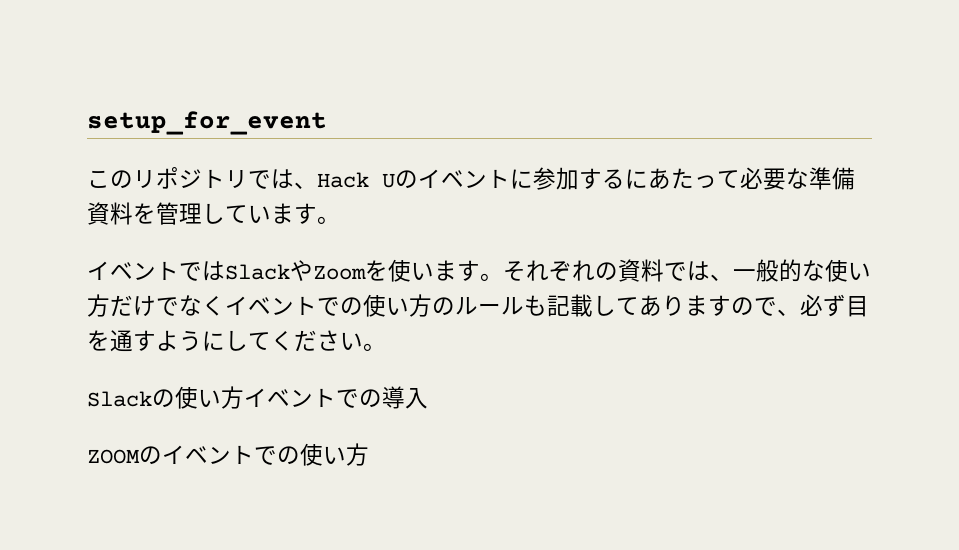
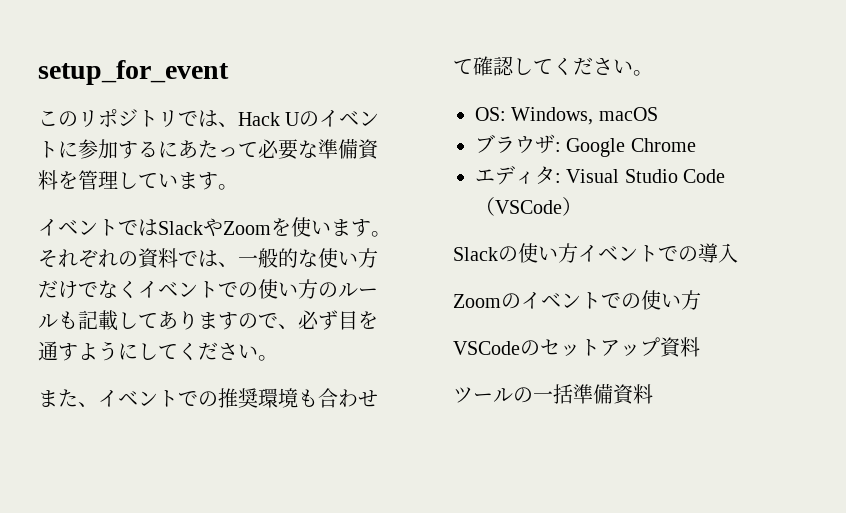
(386, 347) none -> [38,388,378,408] [453,56,653,76] [475,107,658,125] [475,134,696,157] [475,165,726,185] [475,197,582,216] // また、イベントでの推奨環境も合わせて確認してください。 // OS: Windows, macOS // ブラウザ: Google Chrome // エディタ: Visual Studio Code（VSCode）
[87,449,140,464] ZOOM -> [453,294,501,308] Zoom
(369, 454) none -> [453,337,700,358] [453,384,653,405] // VSCodeのセットアップ資料 // ツールの一括準備資料

